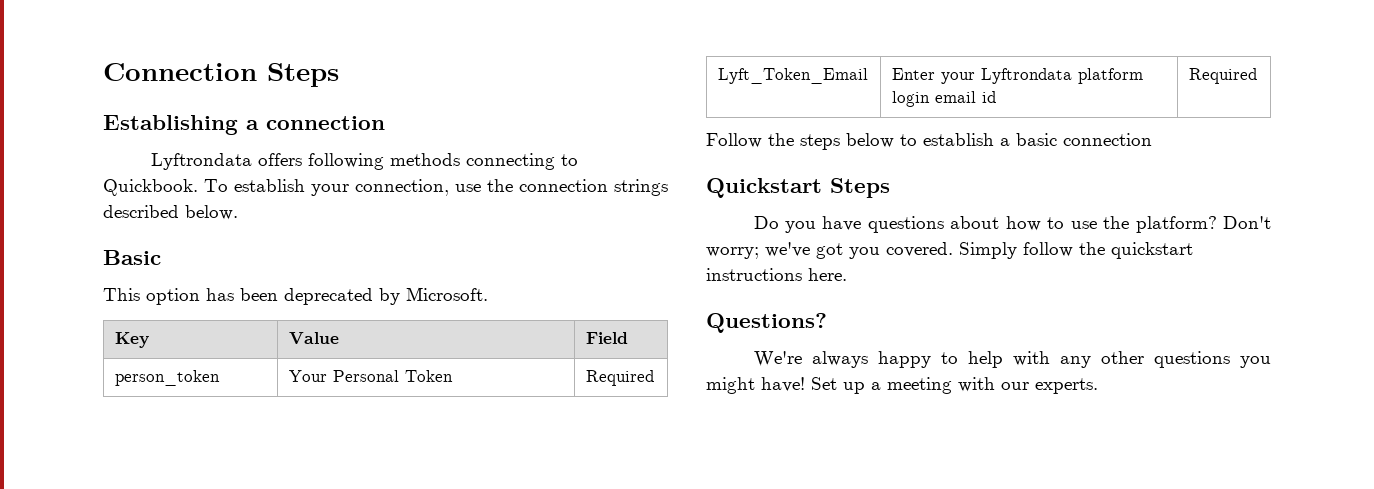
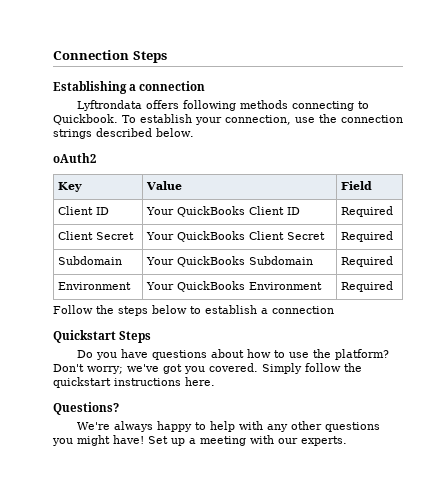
[103,250,161,265] [103,287,488,305] Basic // This option has been deprecated by Microsoft. -> [53,153,96,163] oAuth2
[114,370,220,386] [288,370,453,382] [585,370,654,386] [717,68,868,84] [891,68,1143,84] [891,91,996,107] person_token | Your Personal Token | Required // Lyft_Token_Email | Enter your Lyftrondata platform login email id -> [57,206,109,215] [145,206,300,217] [340,206,393,217] [57,231,134,240] [145,231,325,242] [340,231,393,242] [57,256,122,265] [145,256,313,267] [340,256,393,267] [57,282,131,290] [145,281,322,292] Client ID | Your QuickBooks Client ID | Required // Client Secret | Your QuickBooks Client Secret | Required // Subdomain | Your QuickBooks Subdomain | Required // Environment | Your QuickBooks Environment
[1016,133,1057,146] basic -> (268, 311) none

